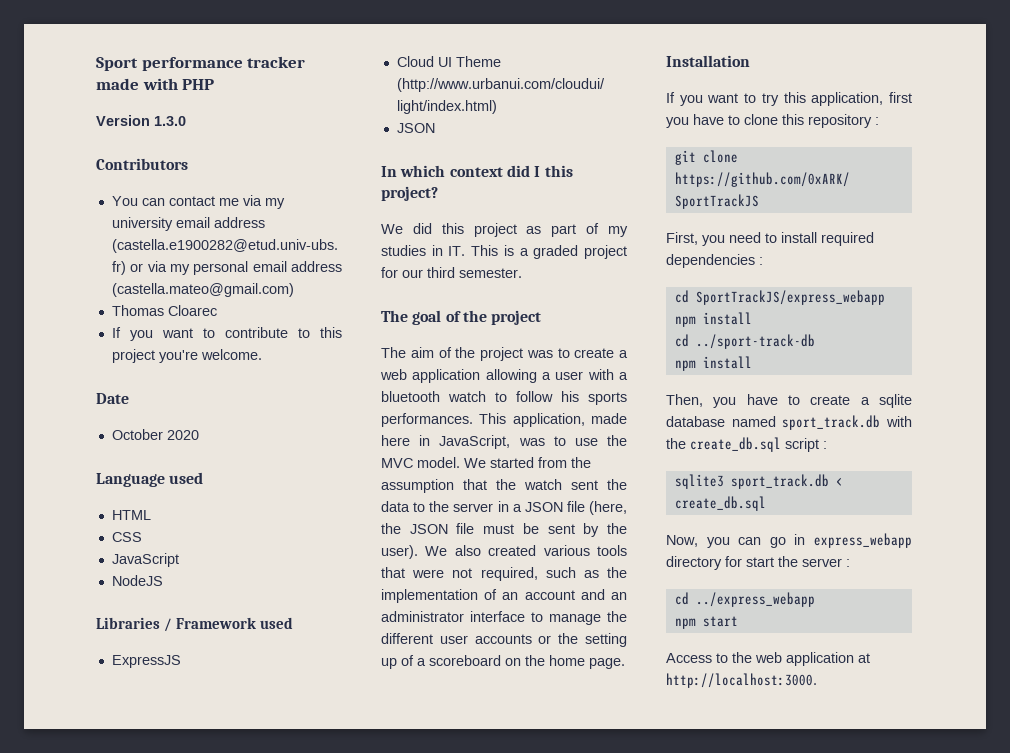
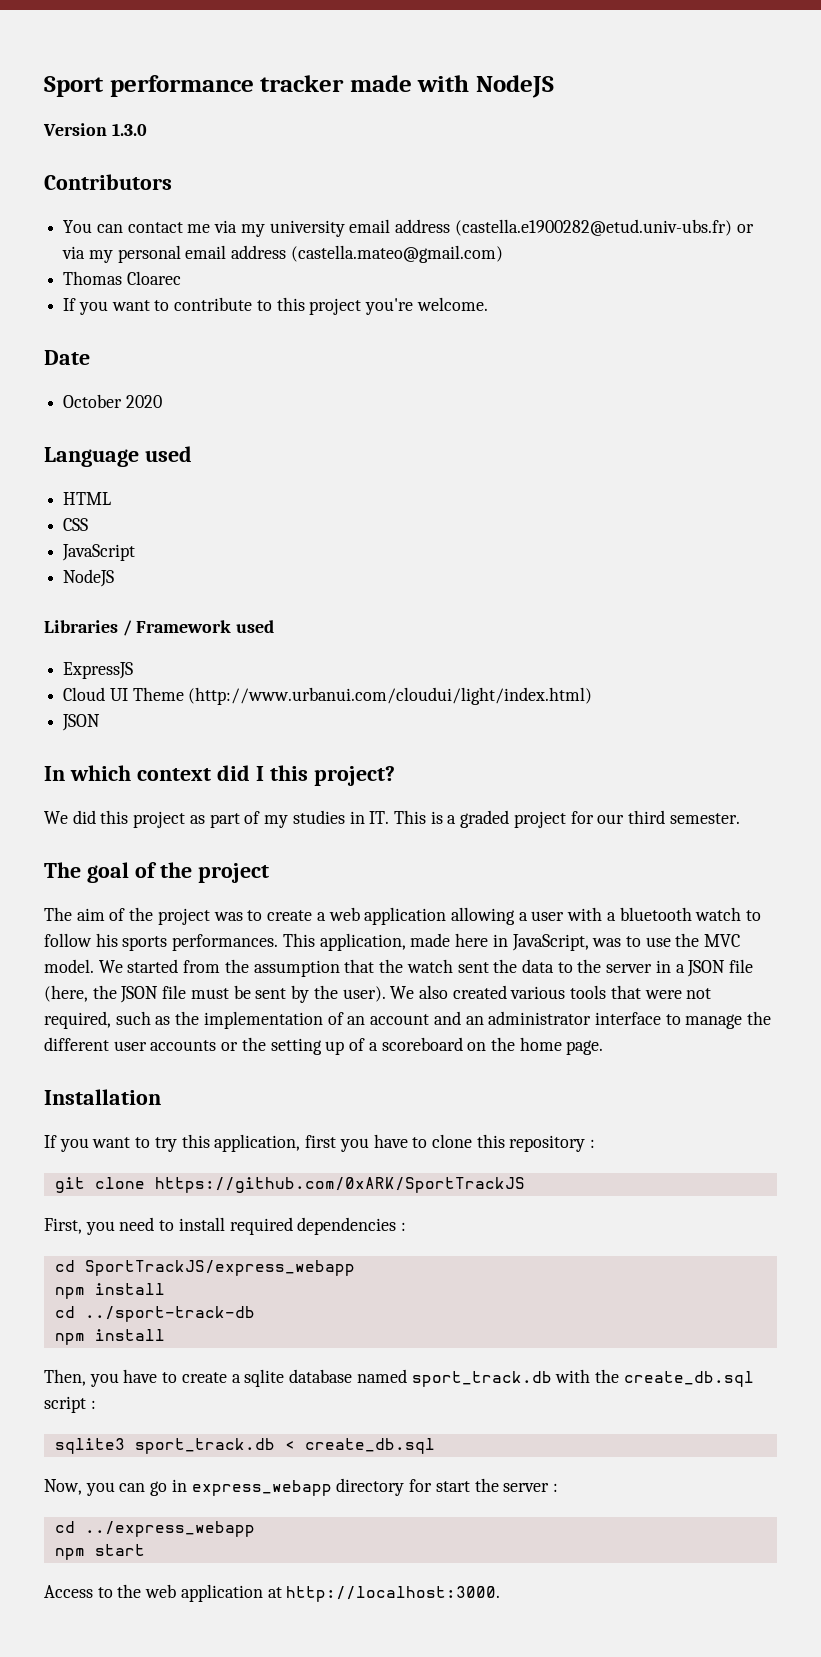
[182,79,215,90] PHP -> [476,75,555,98] NodeJS

